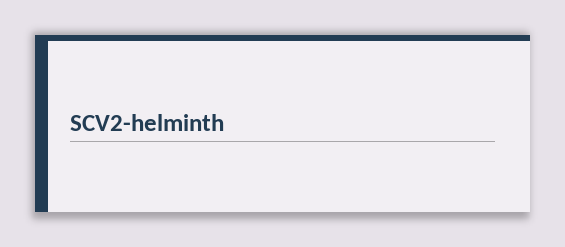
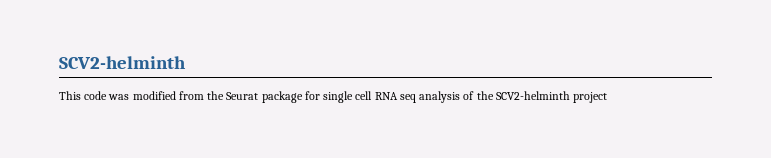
[70,114,224,131] SCV2-helminth -> [59,56,186,69] [59,91,608,103] SCV2-helminth // This code was modified from the Seurat package for single cell RNA seq analysis of the SCV2-helminth project

